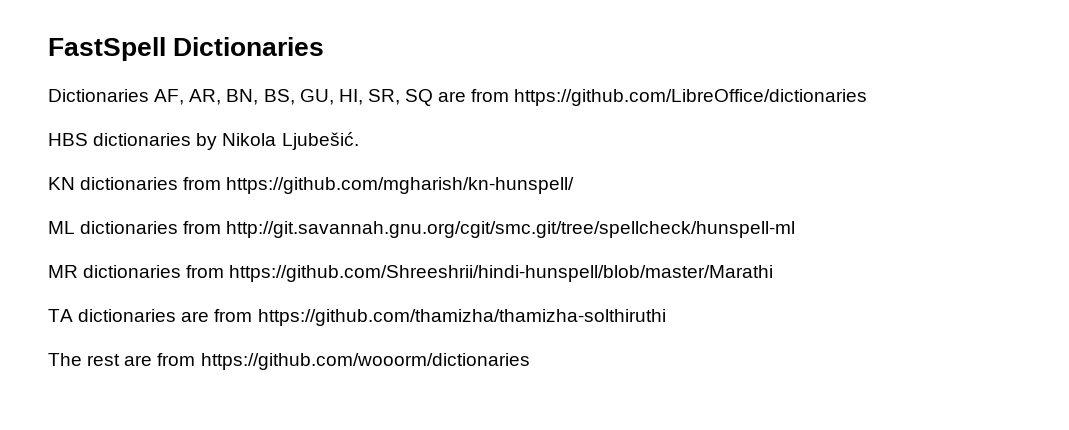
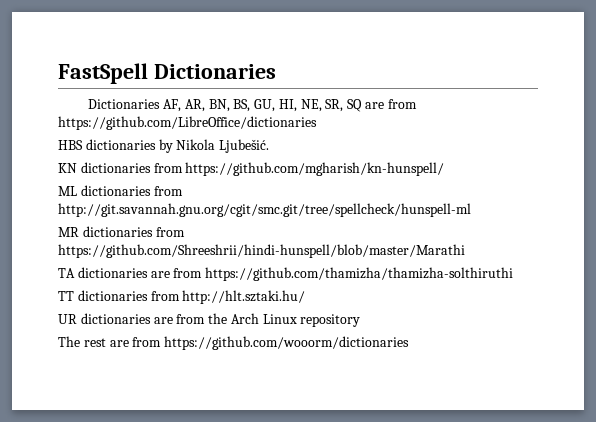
(363, 97) none -> [300,99,322,112] NE,
(666, 317) none -> [58,290,306,304] [58,313,361,327] // TT dictionaries from http://hlt.sztaki.hu/ // UR dictionaries are from the Arch Linux repository

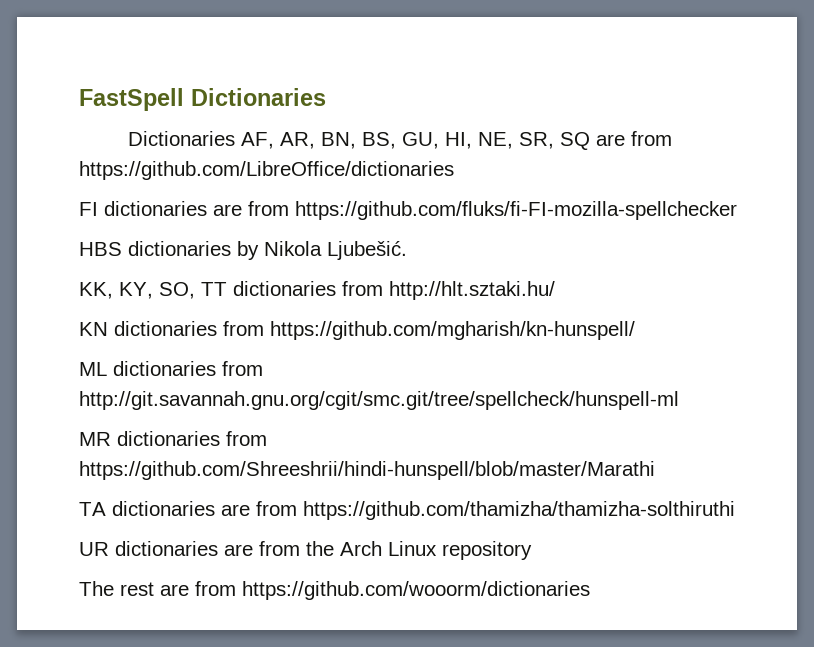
(317, 123) none -> [79,201,737,220] // FI dictionaries are from https://github.com/fluks/fi-FI-mozilla-spellchecker
(270, 146) none -> [79,281,555,300] // KK, KY, SO, TT dictionaries from http://hlt.sztaki.hu/
[58,290,306,304] // TT dictionaries from http://hlt.sztaki.hu/ -> (735, 510) none

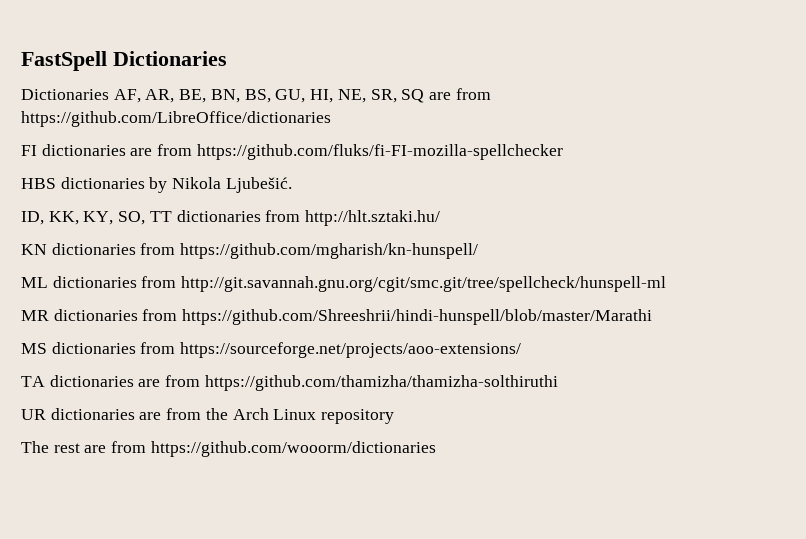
(316, 140) none -> [179,89,207,103] BE,
(407, 250) none -> [21,211,44,225] ID,
(655, 470) none -> [21,342,522,358] // MS dictionaries from https://sourceforge.net/projects/aoo-extensions/

